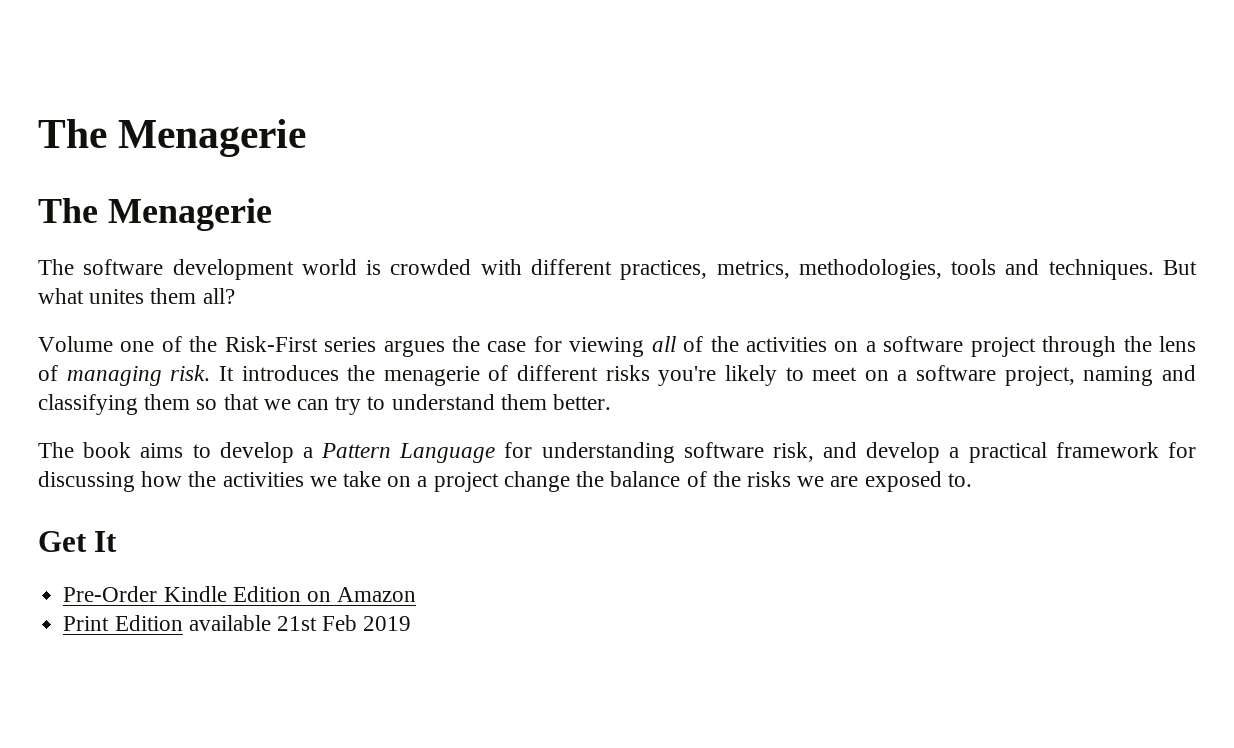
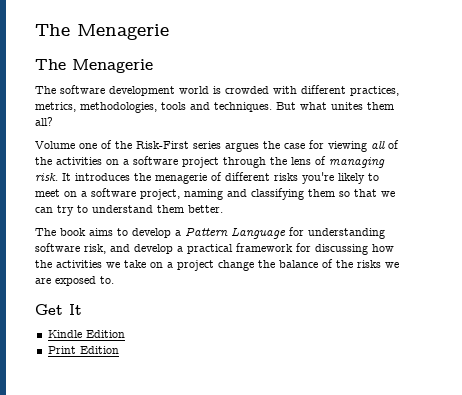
[63,586,158,602] Pre-Order -> (82, 309) none
[306,587,417,602] on Amazon -> (125, 334) none
[188,615,412,631] available 21st Feb 2019 -> (119, 350) none

